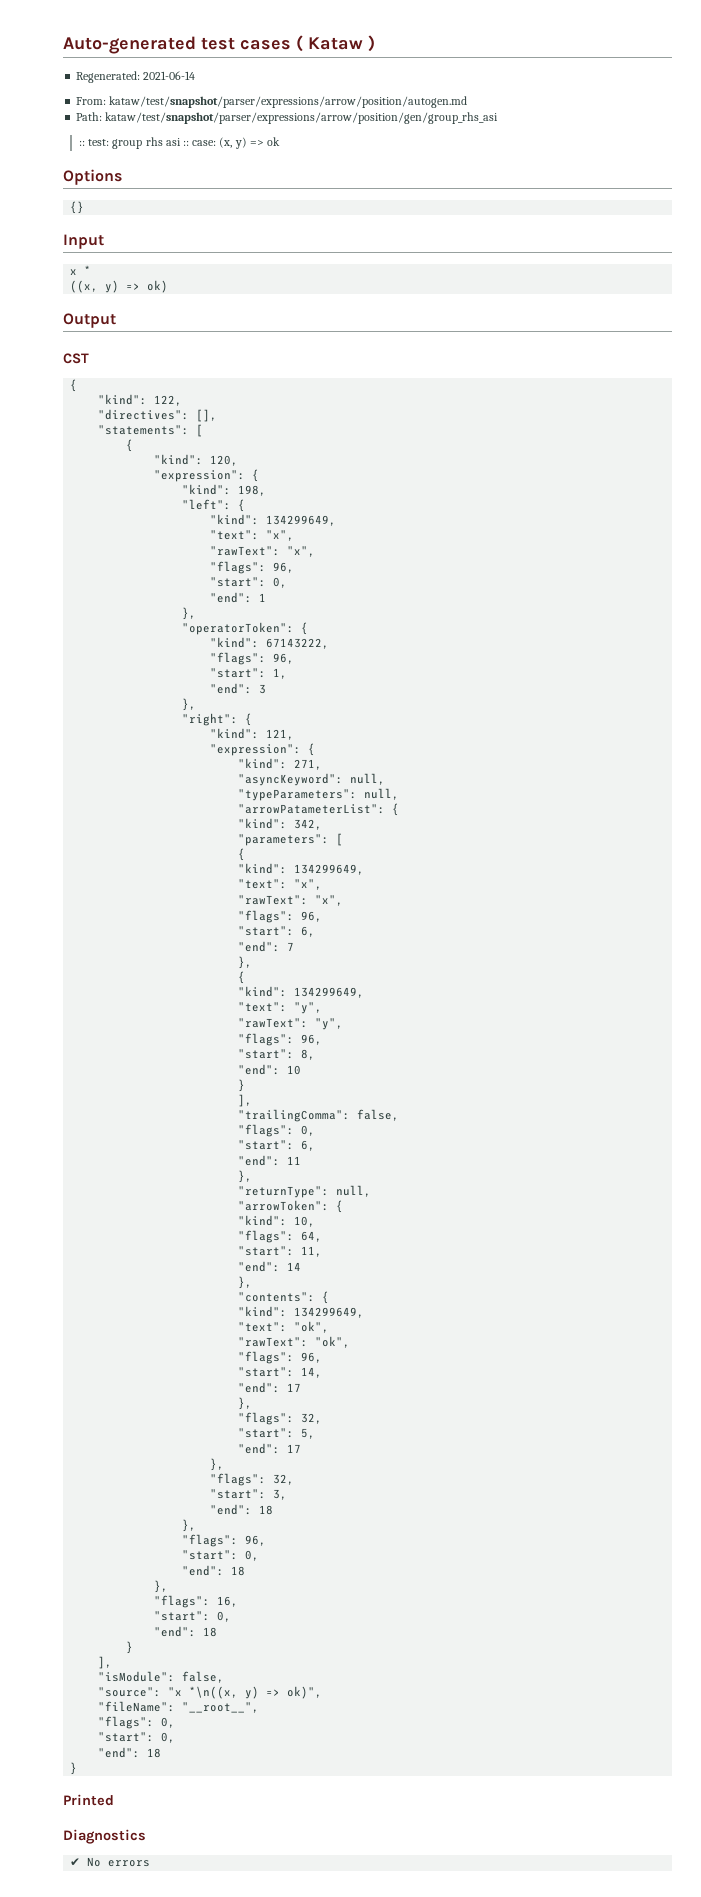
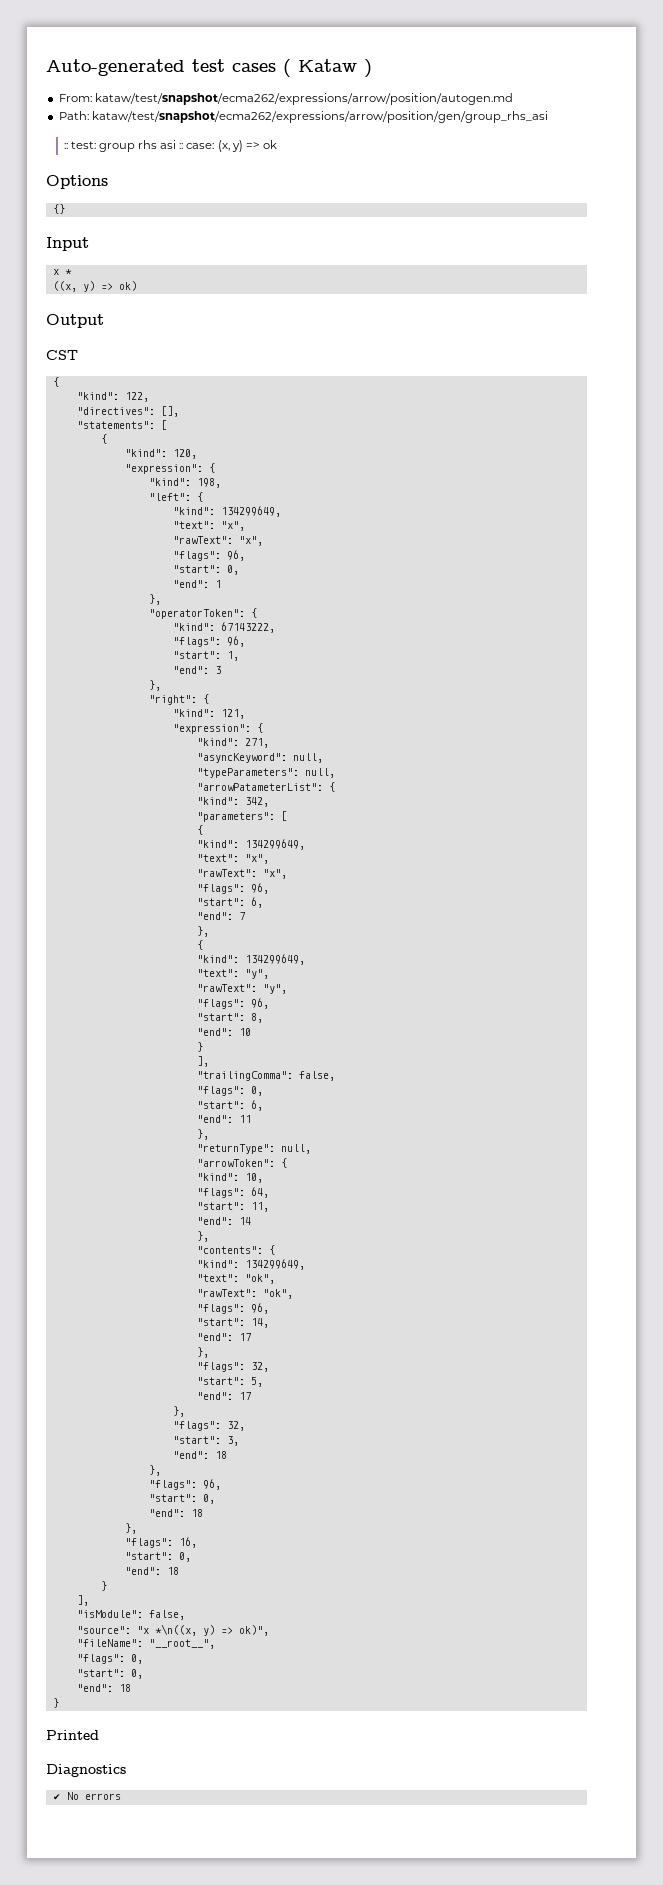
[76,71,196,83] // Regenerated: 2021-06-14 -> (372, 68) none
[109,96,468,108] kataw/test/snapshot/parser/expressions/arrow/position/autogen.md -> [94,93,513,105] kataw/test/snapshot/ecma262/expressions/arrow/position/autogen.md
[105,112,499,124] kataw/test/snapshot/parser/expressions/arrow/position/gen/group_rhs_asi -> [91,111,548,123] kataw/test/snapshot/ecma262/expressions/arrow/position/gen/group_rhs_asi

